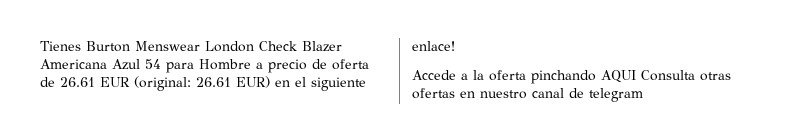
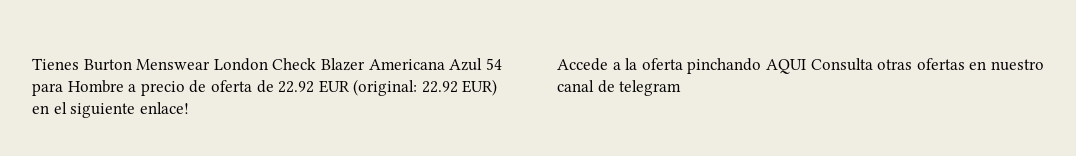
[60,77,95,87] 26.61 -> [278,81,315,93] 22.92
[196,77,231,87] 26.61 -> [421,81,458,93] 22.92

